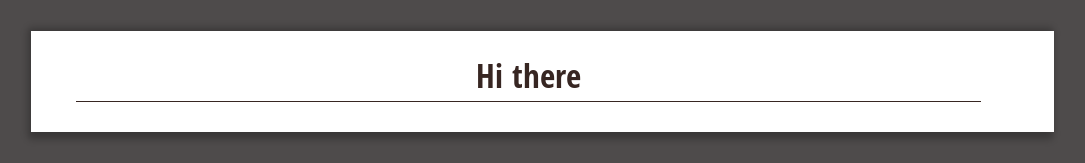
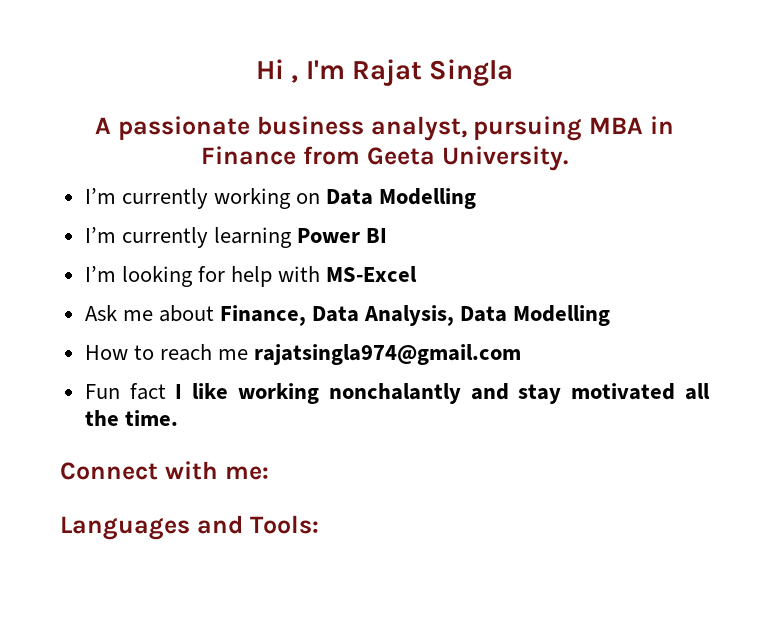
[511,63,581,88] there -> [291,59,514,86] [95,116,674,141] [201,146,568,171] [84,188,477,209] [84,227,388,248] [84,266,418,287] [84,305,611,326] [84,344,522,365] [84,383,710,404] [84,410,178,426] [60,461,269,480] [60,515,319,540] , I'm Rajat Singla // A passionate business analyst, pursuing MBA in Finance from Geeta University. // I’m currently working on Data Modelling // I’m currently learning Power BI // I’m looking for help with MS-Excel // Ask me about Finance, Data Analysis, Data Modelling // How to reach me rajatsingla974@gmail.com // Fun fact I like working nonchalantly and stay motivated all the time. // Connect with me: // Languages and Tools:

